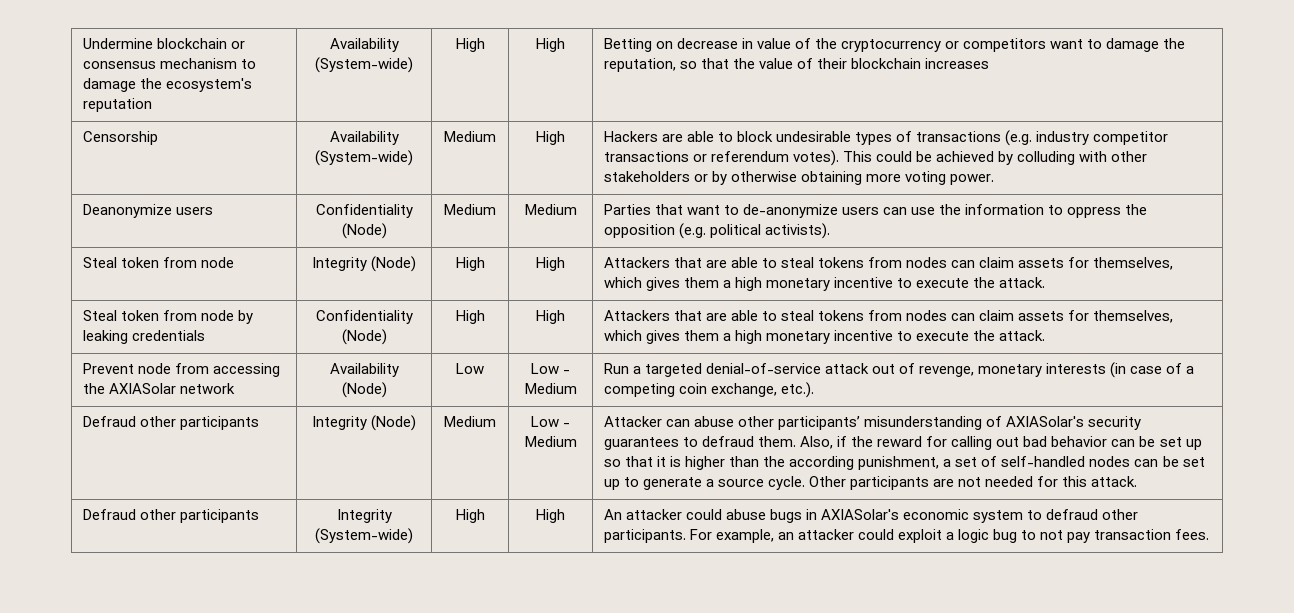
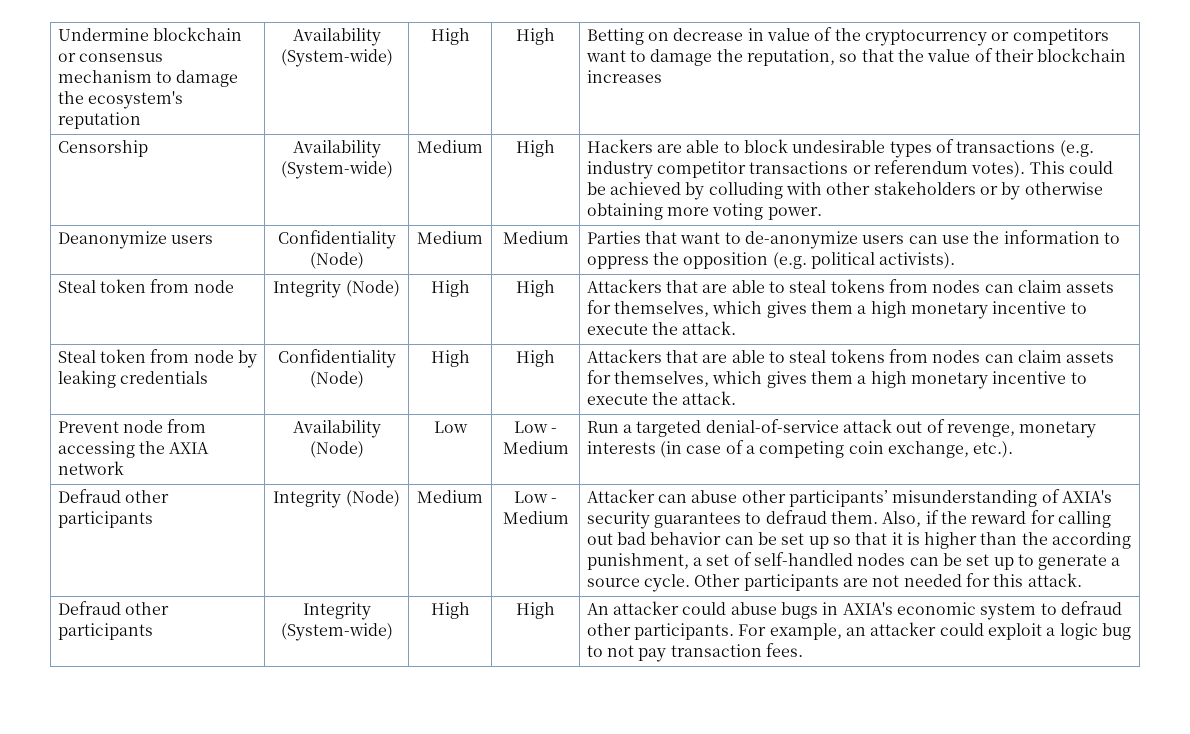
[108,383,176,394] AXIASolar -> [169,442,210,454] AXIA
[1006,416,1085,427] AXIASolar's -> [1061,490,1112,503] AXIA's
[821,509,900,520] AXIASolar's -> [842,602,893,615] AXIA's

